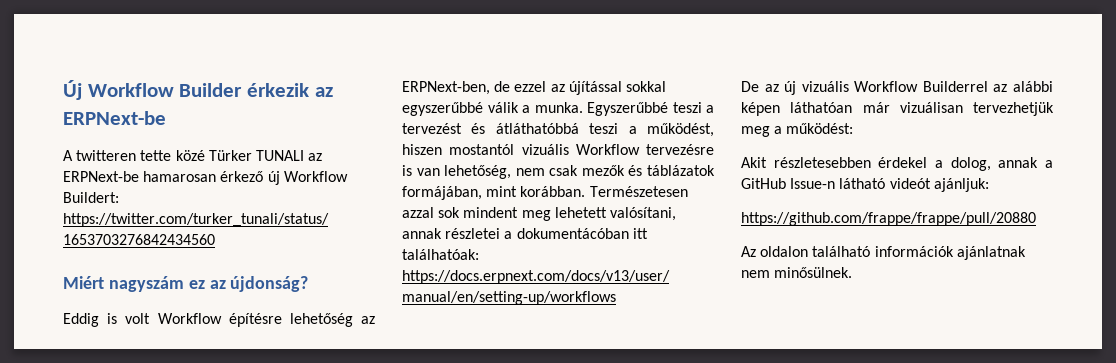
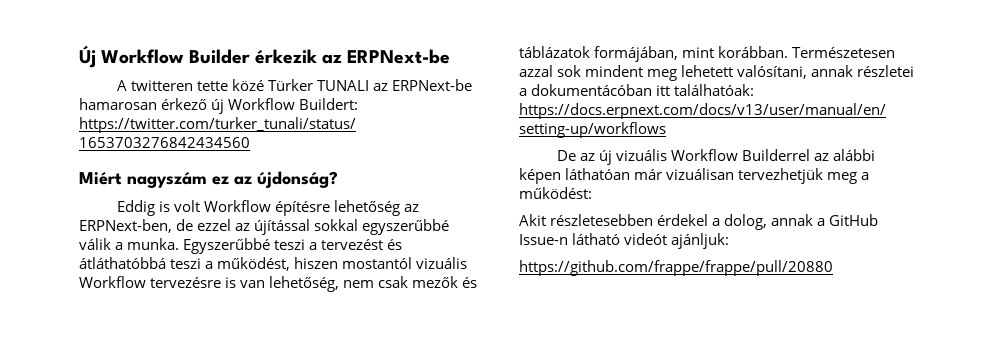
[741,246,1026,260] [741,267,853,278] // Az oldalon található információk ajánlatnak nem minősülnek. -> (833, 268) none

